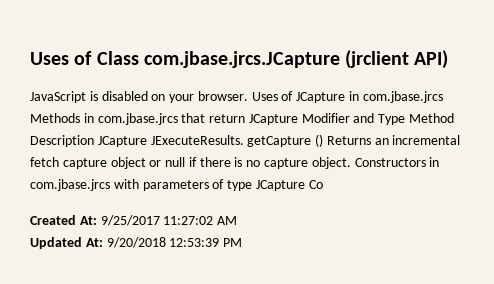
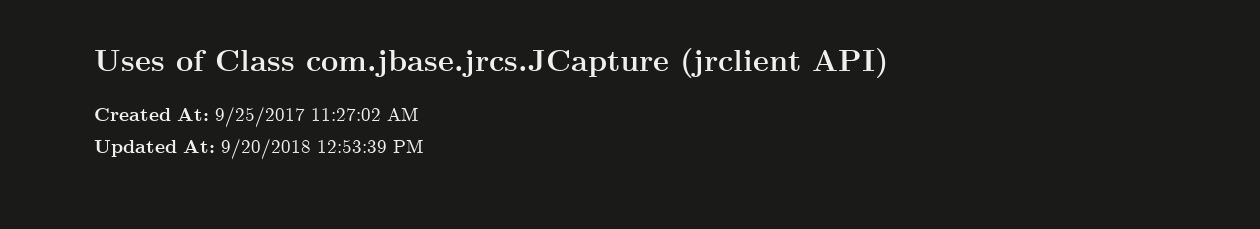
[30,91,443,103] [30,113,455,125] [30,134,461,147] [30,157,440,169] [30,179,323,191] // JavaScript is disabled on your browser. Uses of JCapture in com.jbase.jrcs Methods in com.jbase.jrcs that return JCapture Modifier and Type Method Description JCapture JExecuteResults. getCapture () Returns an incremental fetch capture object or null if there is no capture object. Constructors in com.jbase.jrcs with parameters of type JCapture Co -> (888, 63) none

